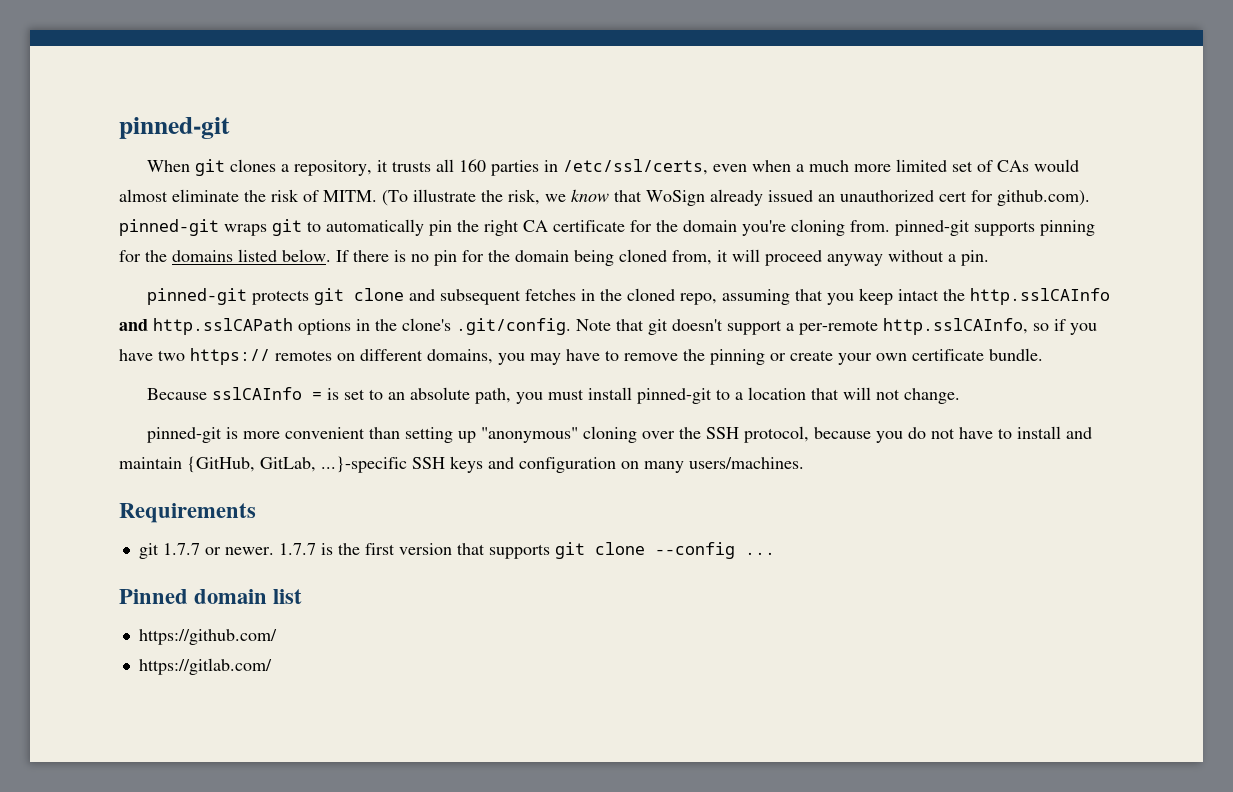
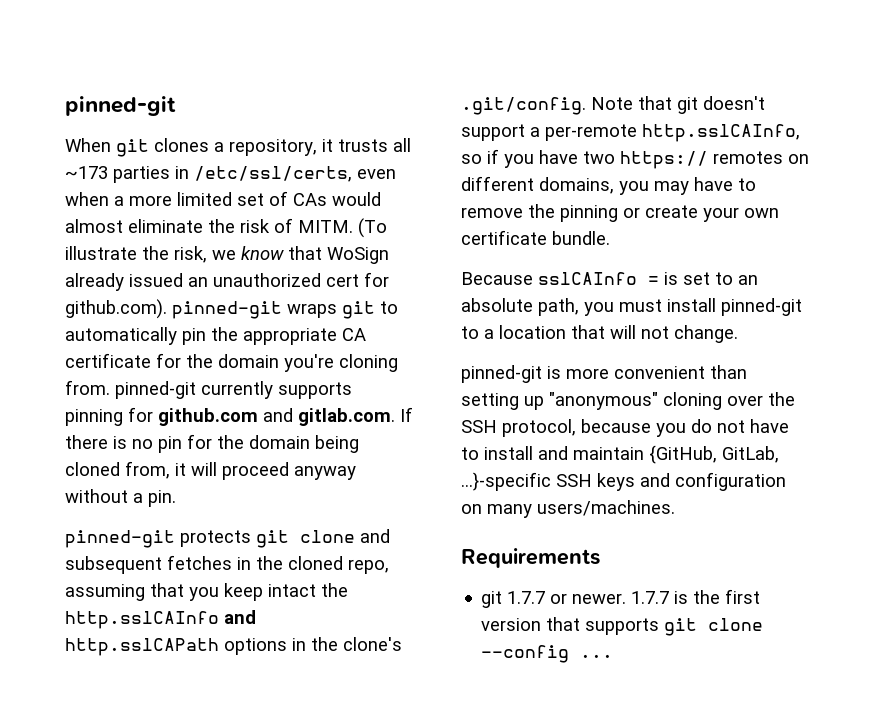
[458,159,486,172] 160 -> [65,166,108,179] ~173
[808,160,849,172] much -> (124, 201) none
[484,220,519,236] right -> [243,328,337,345] appropriate
(970, 228) none -> [201,381,273,399] currently
[145,249,331,262] the domains listed below. -> [158,408,395,426] github.com and gitlab.com.
[119,589,303,604] [138,629,277,645] [138,658,272,675] // Pinned domain list // https://github.com/ // https://gitlab.com/ -> (614, 656) none

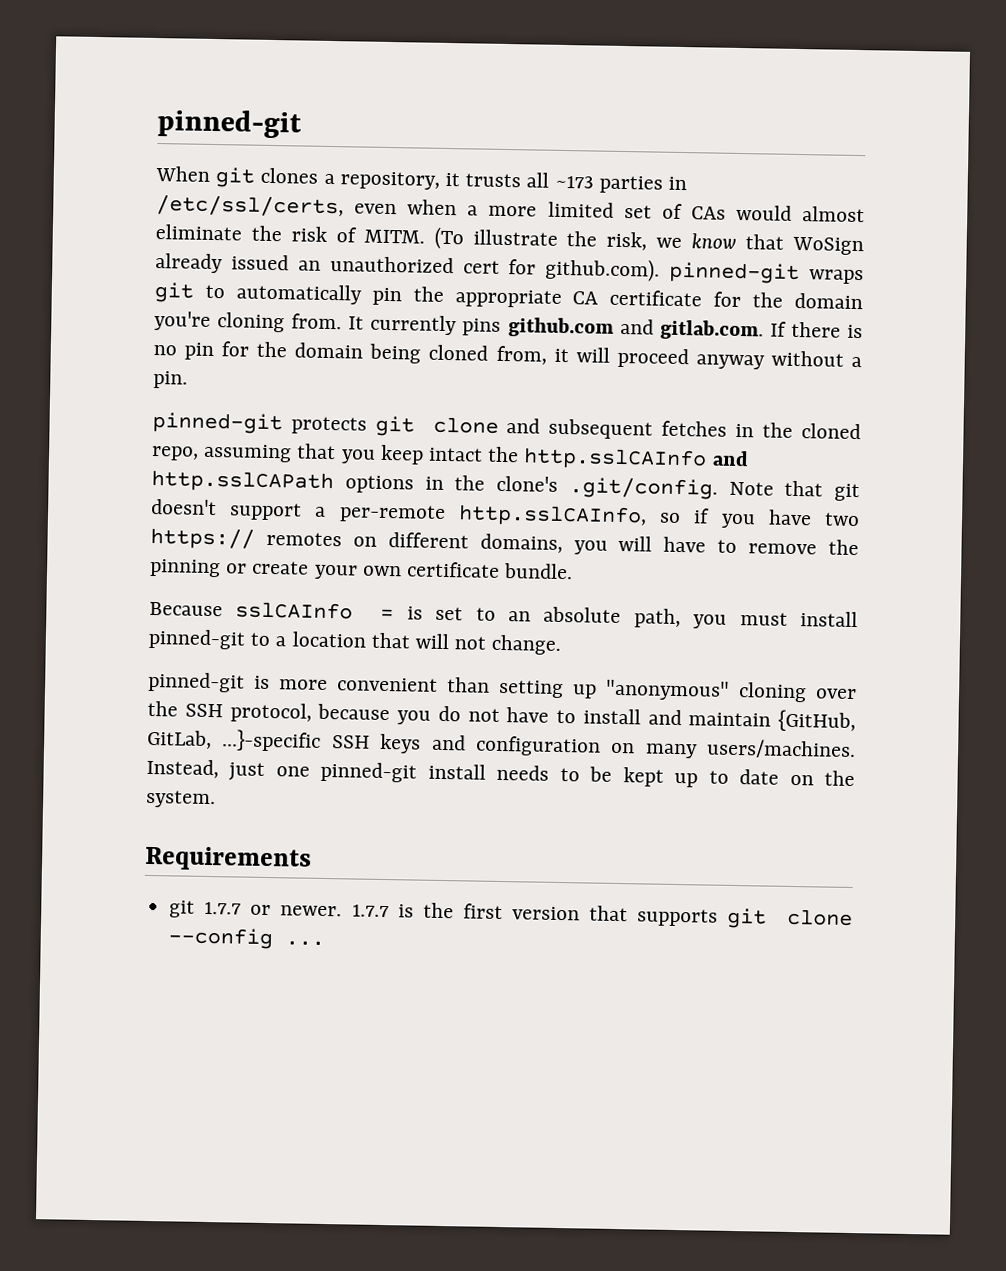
[115,381,352,399] [65,407,153,426] pinned-git currently supports pinning for -> [348,314,502,336] It currently pins
[654,181,689,195] may -> [618,535,653,552] will
(675, 508) none -> [146,758,855,788] [146,789,216,809] Instead, just one pinned-git install needs to be kept up to date on the system.

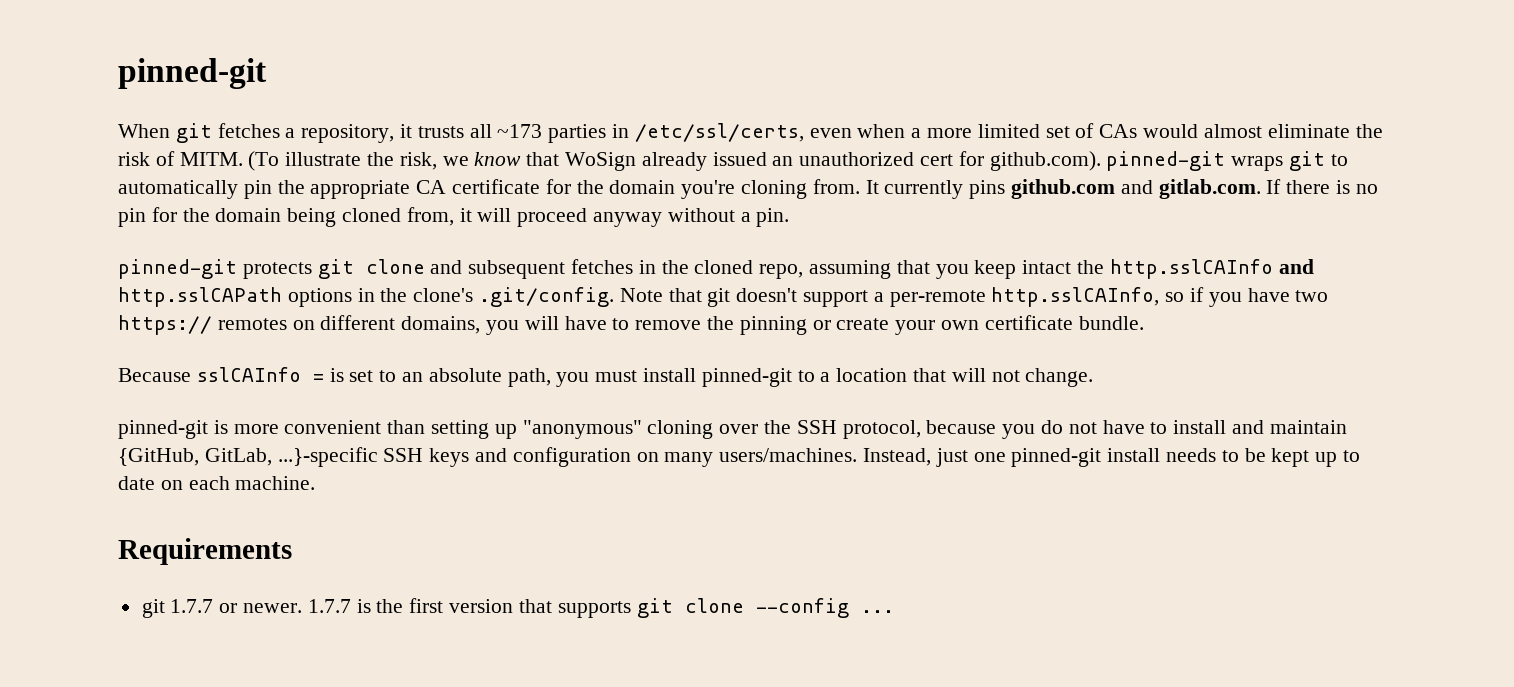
[260,167,319,184] clones -> [217,123,280,138] fetches
[823,770,855,787] [146,789,216,809] the system. -> [188,476,316,490] each machine.

